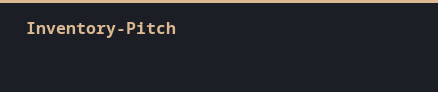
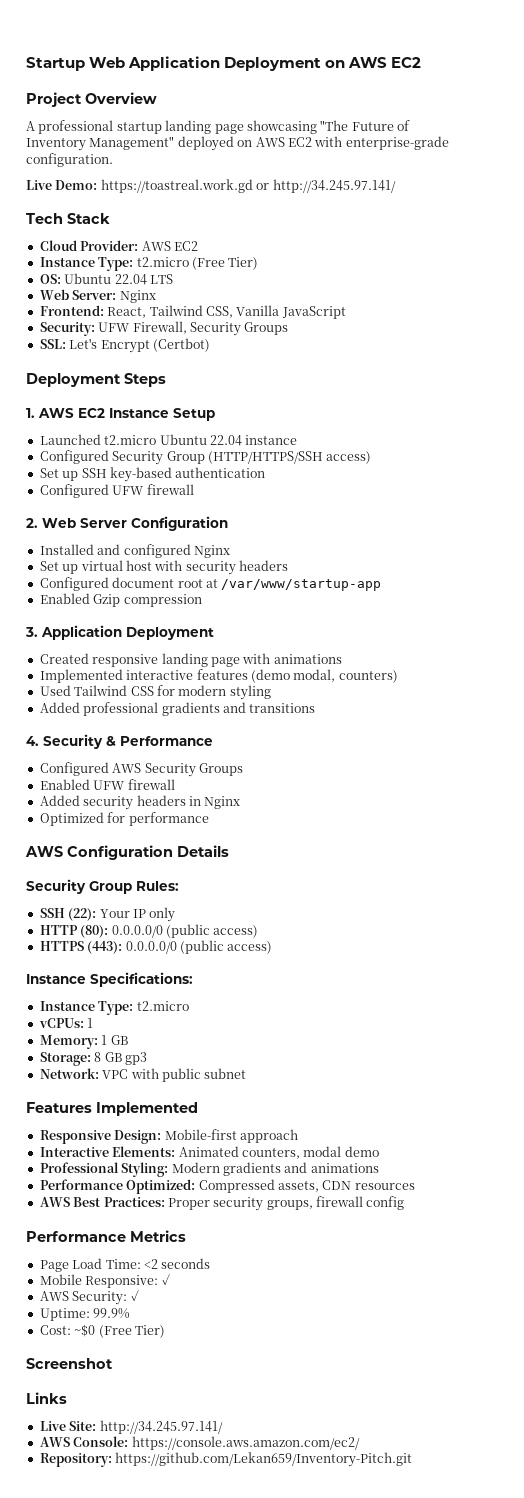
[26,22,176,38] Inventory-Pitch -> [26,56,422,71] [26,92,157,107] [26,120,410,134] [26,136,449,151] [26,153,113,167] [26,179,396,193] [26,213,110,224] [39,240,198,251] [39,257,259,271] [39,273,173,285] [39,289,156,303] [39,305,346,319] [39,321,289,336] [39,338,210,353] [26,373,166,387] [26,408,215,421] [39,434,298,446] [39,450,372,465] [39,467,266,482] [39,484,194,498] [26,516,228,531] [39,544,230,558] [39,560,288,575] [39,577,382,591] [39,593,202,607] [25,625,214,640] [39,653,342,667] [39,669,398,683] [39,685,271,700] [39,702,316,716] [26,734,213,749] [39,762,243,777] [39,779,175,790] [39,795,241,810] [39,812,209,826] [25,845,229,860] [26,879,179,894] [39,907,176,922] [39,924,259,938] [39,940,273,954] [26,972,193,987] [39,1001,189,1015] [38,1018,94,1028] [39,1035,128,1049] [39,1052,147,1066] [39,1068,247,1082] [26,1102,198,1116] [39,1129,298,1144] [39,1146,379,1159] [39,1162,379,1177] [39,1179,415,1194] [39,1196,405,1211] [26,1230,186,1242] [39,1258,211,1272] [39,1274,170,1288] [39,1290,139,1305] [39,1308,131,1321] [39,1324,165,1338] [26,1358,113,1369] [26,1392,67,1404] [39,1420,223,1434] [39,1436,360,1450] [39,1452,413,1467] Startup Web Application Deployment on AWS EC2 // Project Overview // A professional startup landing page showcasing "The Future of Inventory Management" deployed on AWS EC2 with enterprise-grade configuration. // Live Demo: https://toastreal.work.gd or http://34.245.97.141/ // Tech Stack // Cloud Provider: AWS EC2 // Instance Type: t2.micro (Free Tier) // OS: Ubuntu 22.04 LTS // Web Server: Nginx // Frontend: React, Tailwind CSS, Vanilla JavaScript // Security: UFW Firewall, Security Groups // SSL: Let's Encrypt (Certbot) // Deployment Steps // 1. AWS EC2 Instance Setup // Launched t2.micro Ubuntu 22.04 instance // Configured Security Group (HTTP/HTTPS/SSH access) // Set up SSH key-based authentication // Configured UFW firewall // 2. Web Server Configuration // Installed and configured Nginx // Set up virtual host with security headers // Configured document root at /var/www/startup-app // Enabled Gzip compression // 3. Application Deployment // Created responsive landing page with animations // Implemented interactive features (demo modal, counters) // Used Tailwind CSS for modern styling // Added professional gradients and transitions // 4. Security & Performance // Configured AWS Security Groups // Enabled UFW firewall // Added security headers in Nginx // Optimized for performance // AWS Configuration Details // Security Group Rules: // SSH (22): Your IP only // HTTP (80): 0.0.0.0/0 (public access) // HTTPS (443): 0.0.0.0/0 (public access) // Instance Specifications: // Instance Type: t2.micro // vCPUs: 1 // Memory: 1 GB // Storage: 8 GB gp3 // Network: VPC with public subnet // Features Implemented // Responsive Design: Mobile-first approach // Interactive Elements: Animated counters, modal demo // Professional Styling: Modern gradients and animations // Performance Optimized: Compressed assets, CDN resources // AWS Best Practices: Proper security groups, firewall config // Performance Metrics // Page Load Time: <2 seconds // Mobile Responsive: ✓ // AWS Security: ✓ // Uptime: 99.9% // Cost: ~$0 (Free Tier) // Screenshot // Links // Live Site: http://34.245.97.141/ // AWS Console: https://console.aws.amazon.com/ec2/ // Repository: https://github.com/Lekan659/Inventory-Pitch.git

